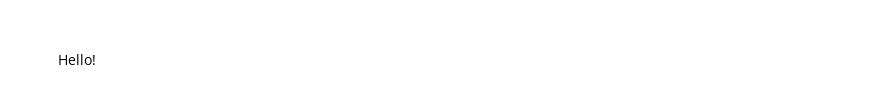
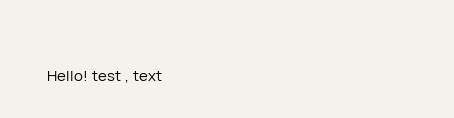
(96, 59) none -> [92,71,163,83] test , text

